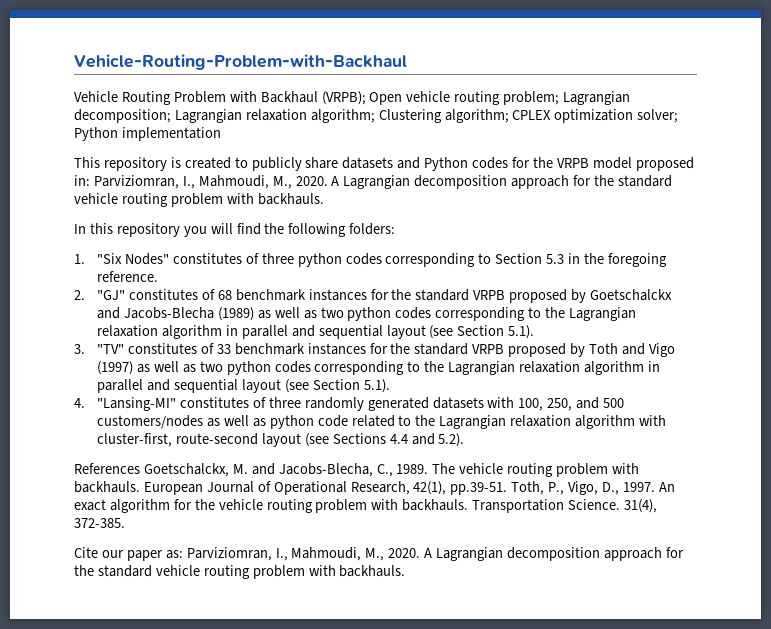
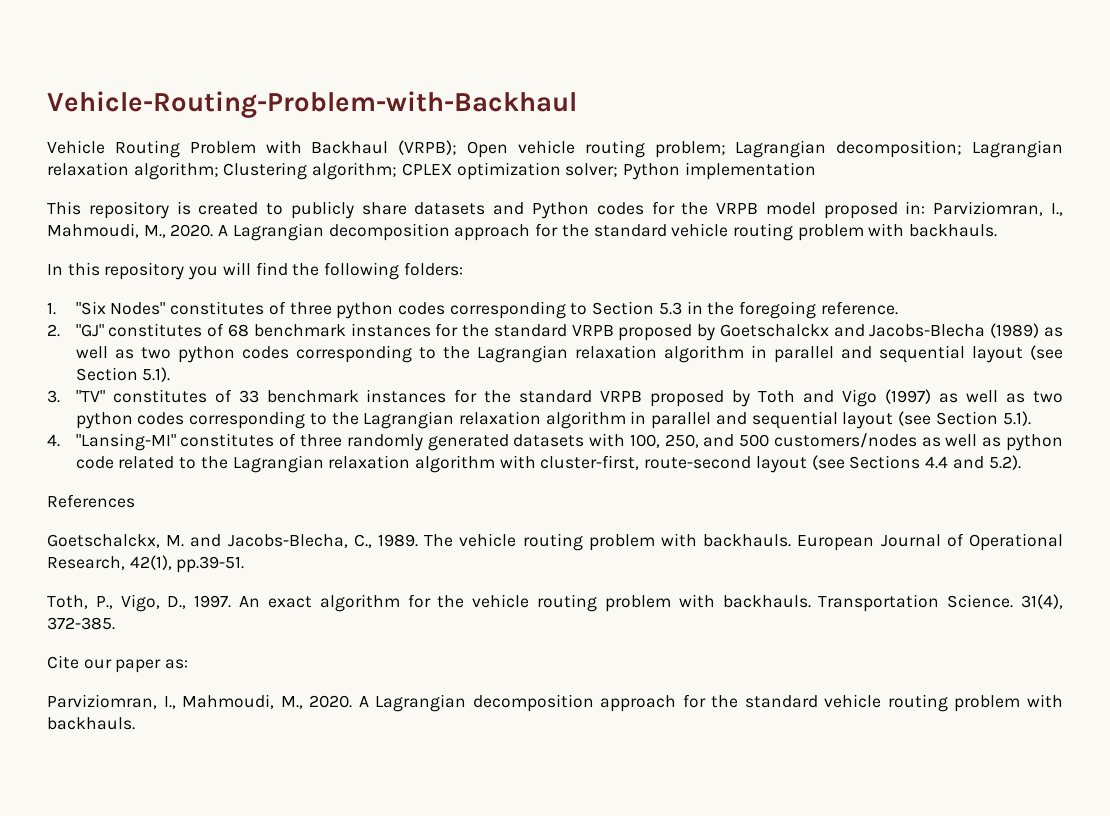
(140, 468) none -> (135, 501) //
(508, 488) none -> (245, 564) //
(183, 554) none -> (189, 664) //

